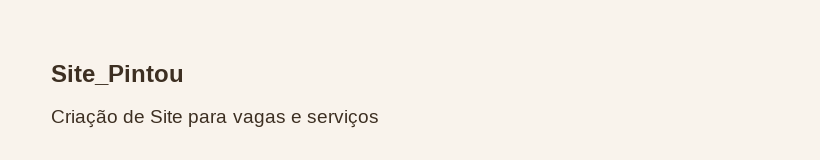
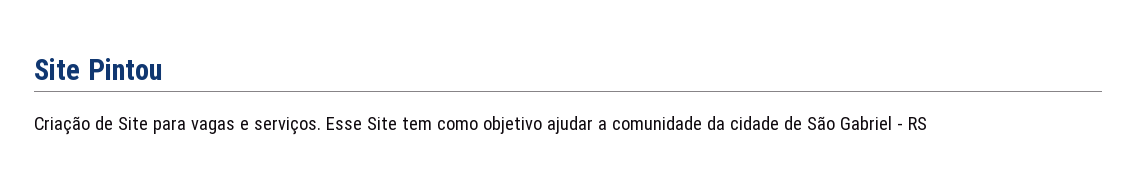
[51,65,184,85] Site_Pintou -> [34,58,162,80] Site Pintou
[306,110,379,128] serviços -> [253,116,927,135] serviços. Esse Site tem como objetivo ajudar a comunidade da cidade de São Gabriel - RS

